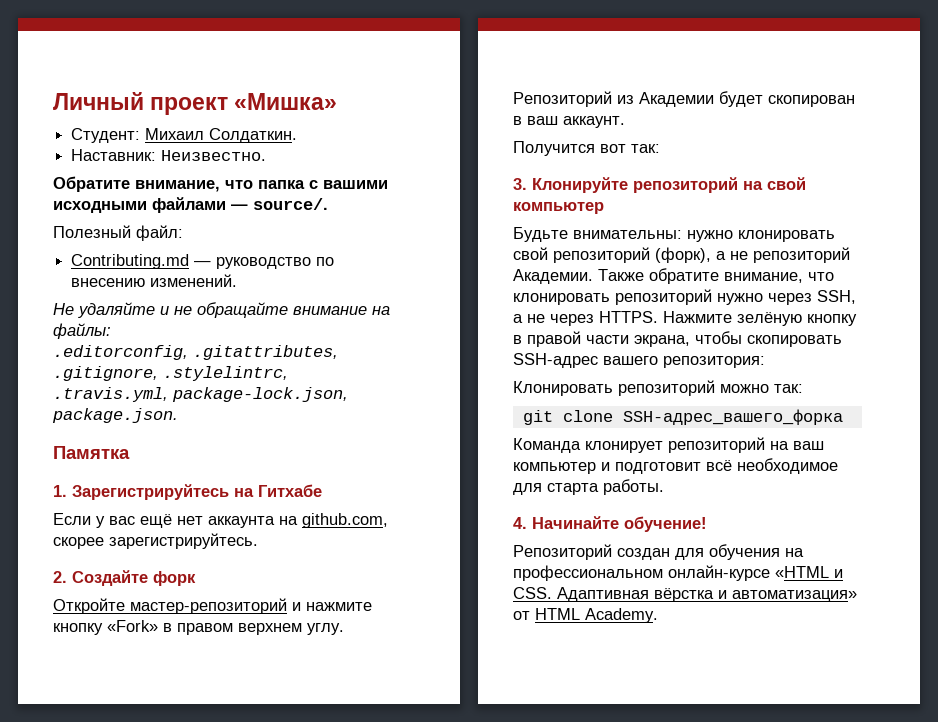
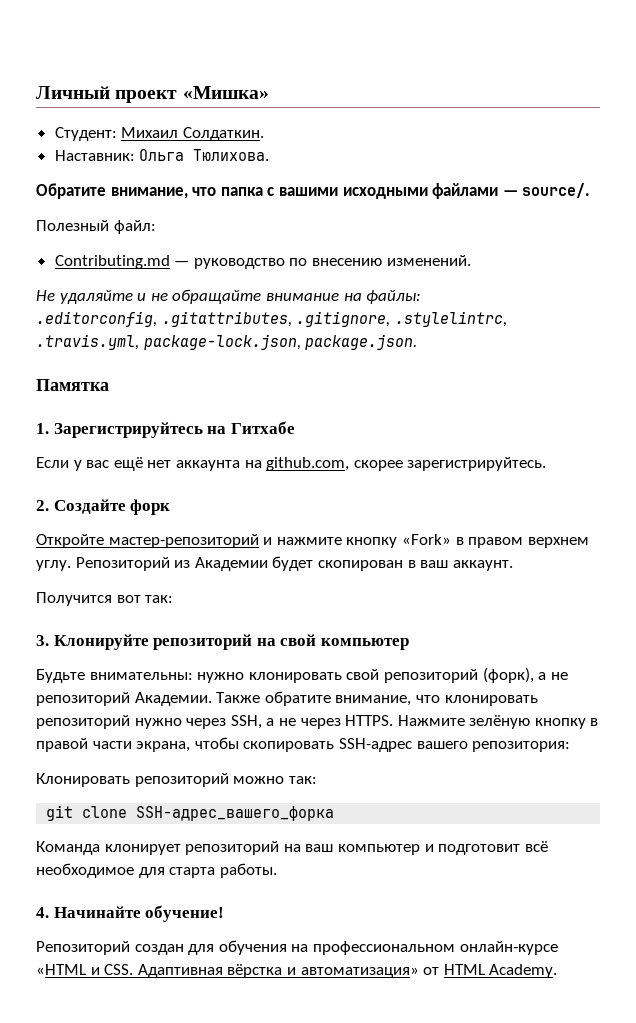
[161,150,267,161] Неизвестно. -> [139,149,270,161] Ольга Тюлихова.

